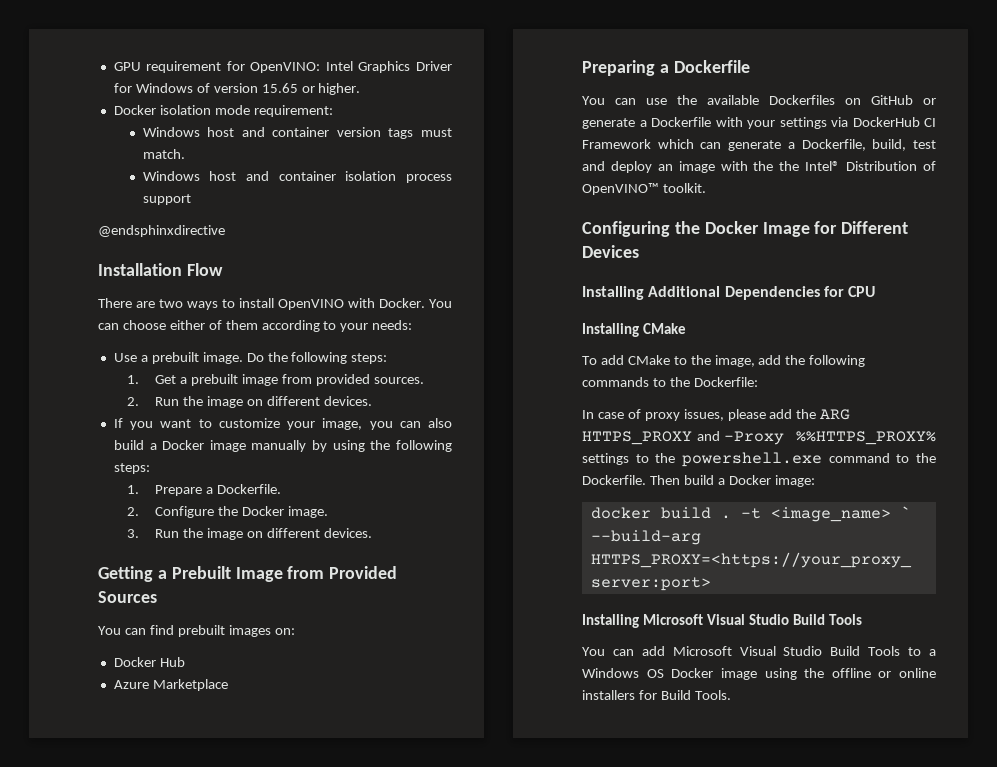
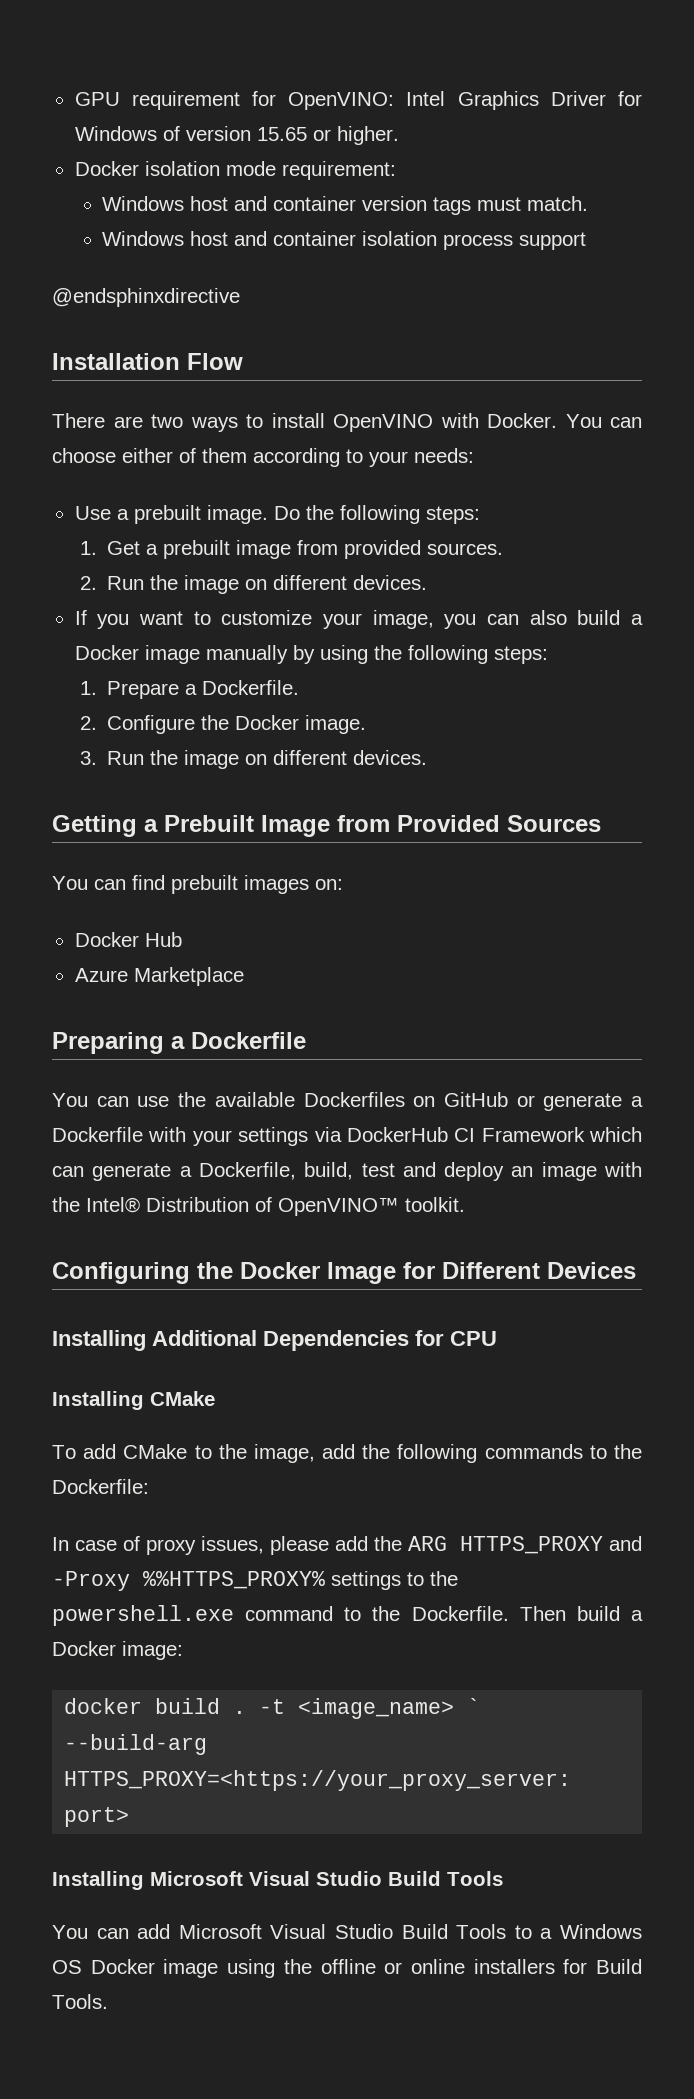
[779,161,800,171] the -> (80, 1204) none

